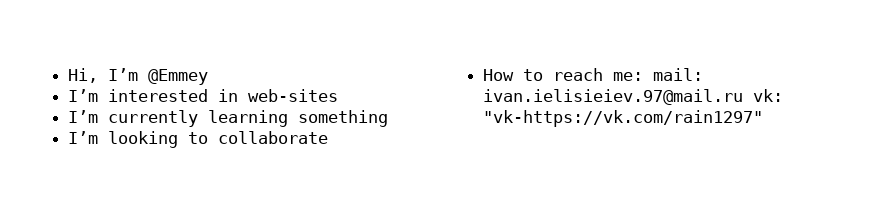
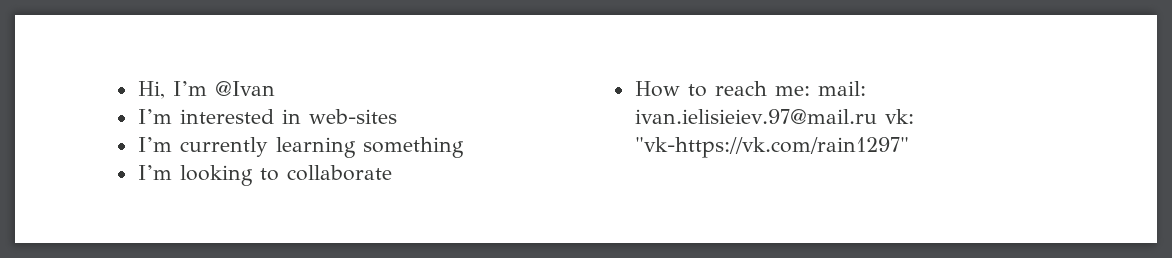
[148,69,209,85] @Emmey -> [214,81,275,96] @Ivan

